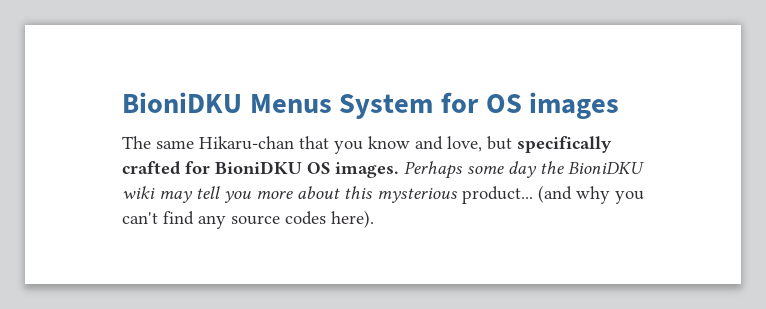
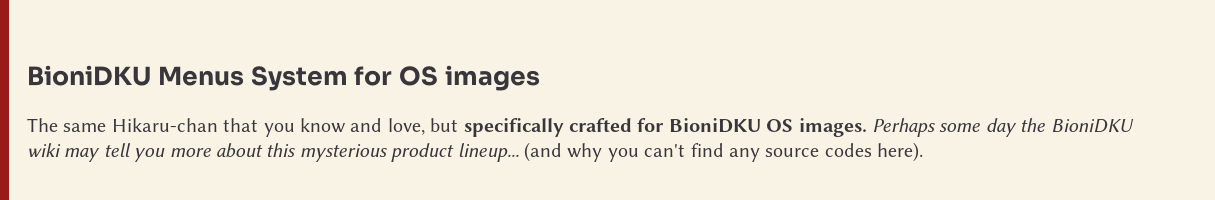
[462,186,533,204] product... -> [391,143,519,162] product lineup...

